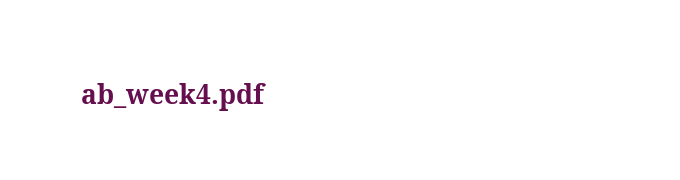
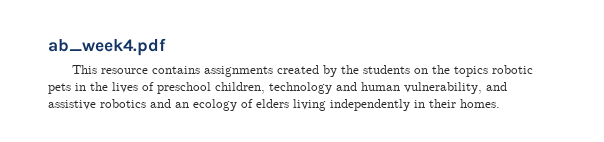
(266, 97) none -> [71,65,533,77] [48,82,507,94] [48,99,500,111] // This resource contains assignments created by the students on the topics robotic pets in the lives of preschool children, technology and human vulnerability, and assistive robotics and an ecology of elders living independently in their homes.

